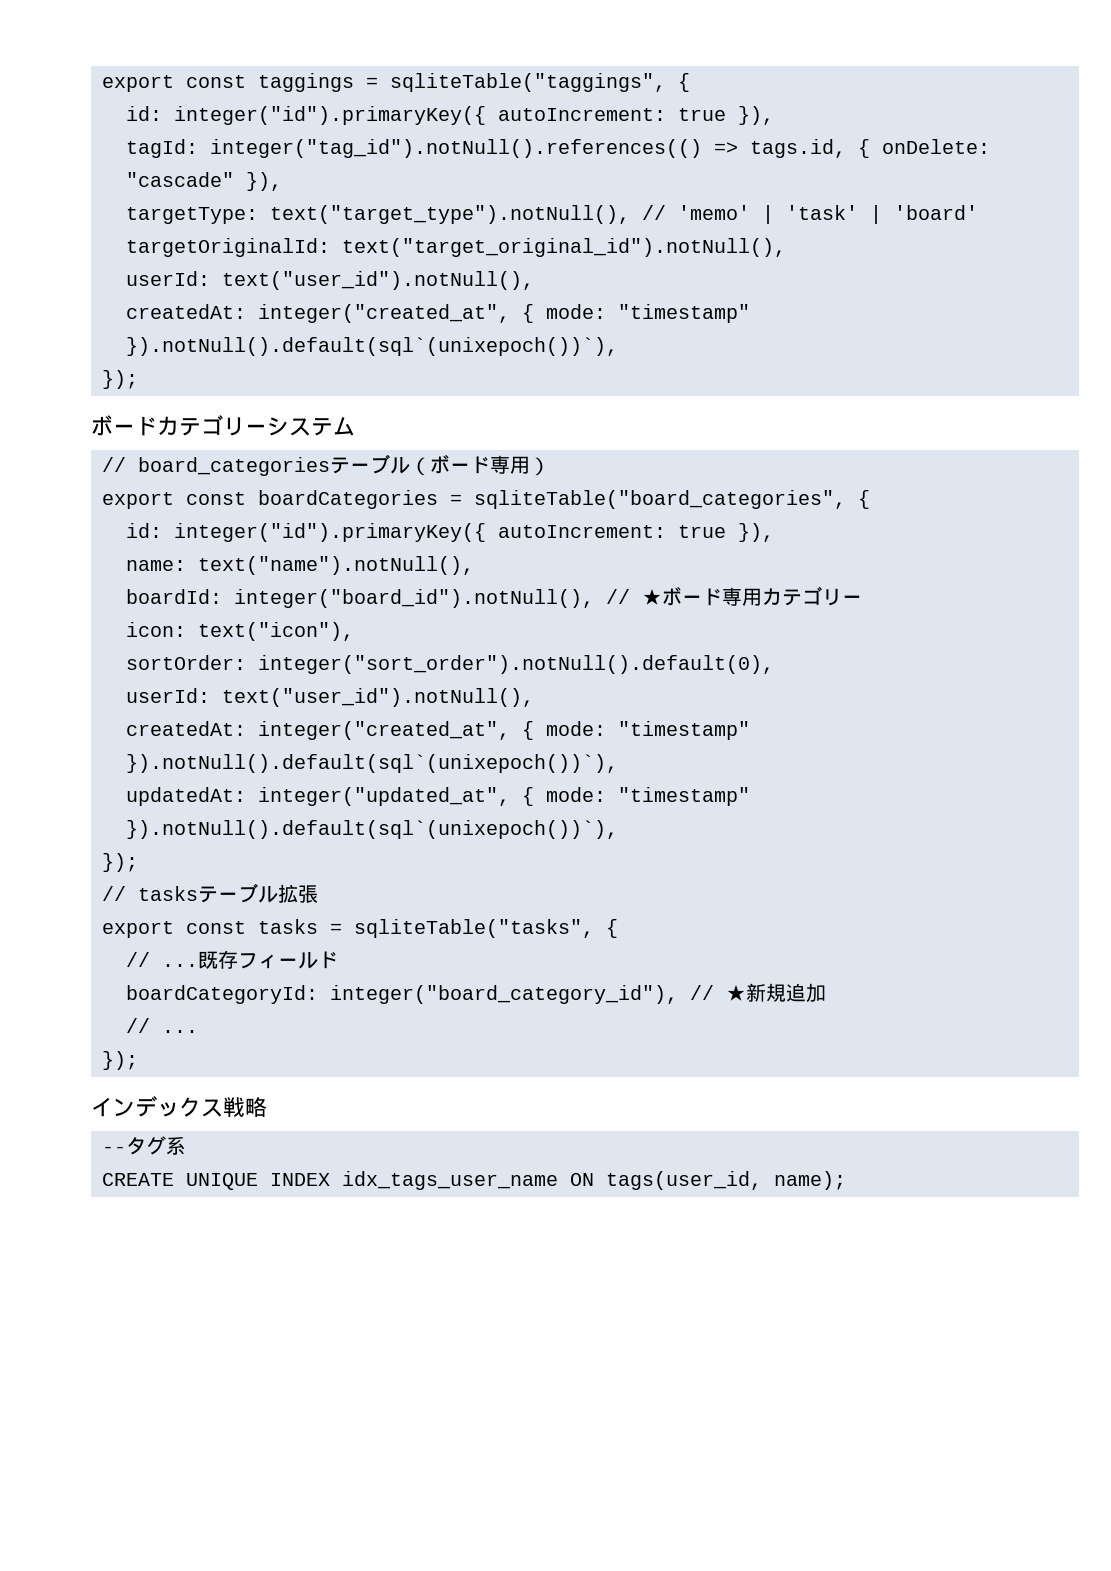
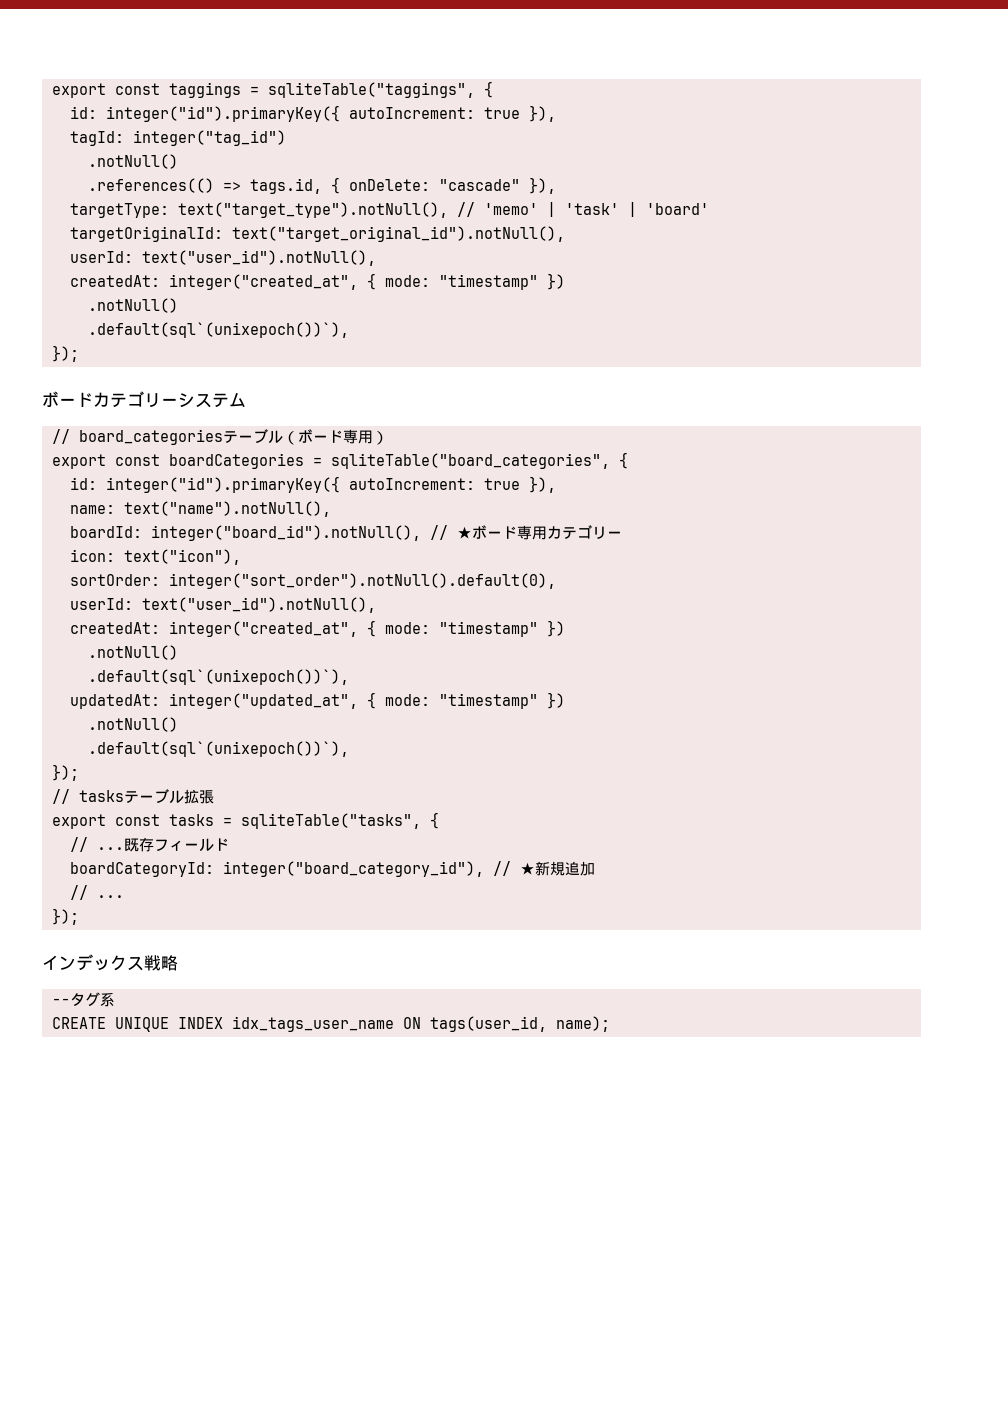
[210,139,703,158] integer("tag_id").notNull().references(() -> [132,130,286,146] [87,154,178,169] [87,178,214,193] integer("tag_id") // .notNull() // .references(()
[126,337,619,356] }).notNull().default(sql`(unixepoch())`), -> [546,273,565,290] [87,298,178,313] [87,322,349,338] }) // .notNull() // .default(sql`(unixepoch())`),
[126,754,619,773] }).notNull().default(sql`(unixepoch())`), -> [546,620,565,637] [87,645,178,660] [87,669,349,685] }) // .notNull() // .default(sql`(unixepoch())`),
[126,820,619,839] }).notNull().default(sql`(unixepoch())`), -> [546,692,565,709] [87,717,178,732] [87,741,349,757] }) // .notNull() // .default(sql`(unixepoch())`),

